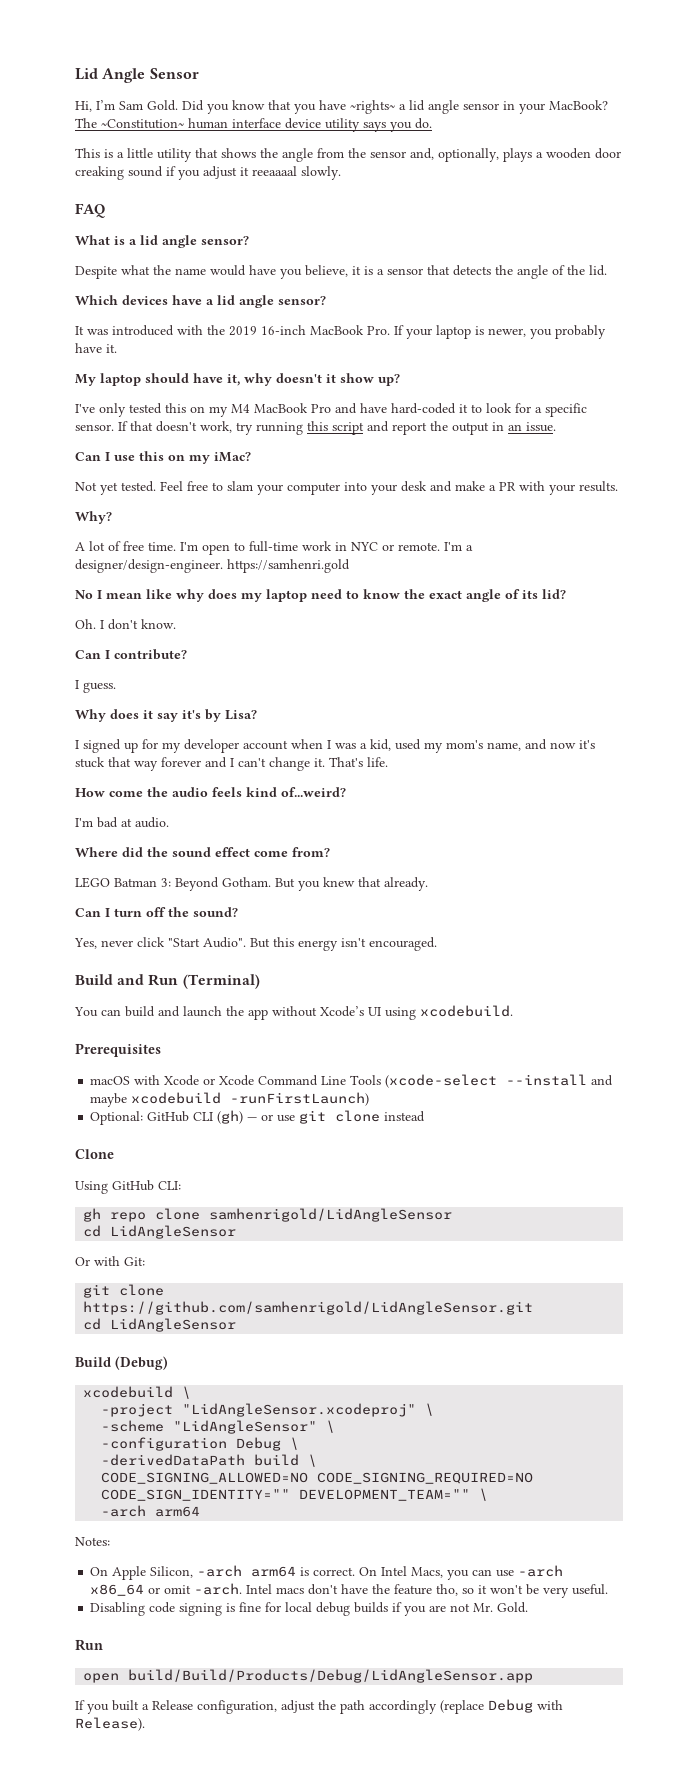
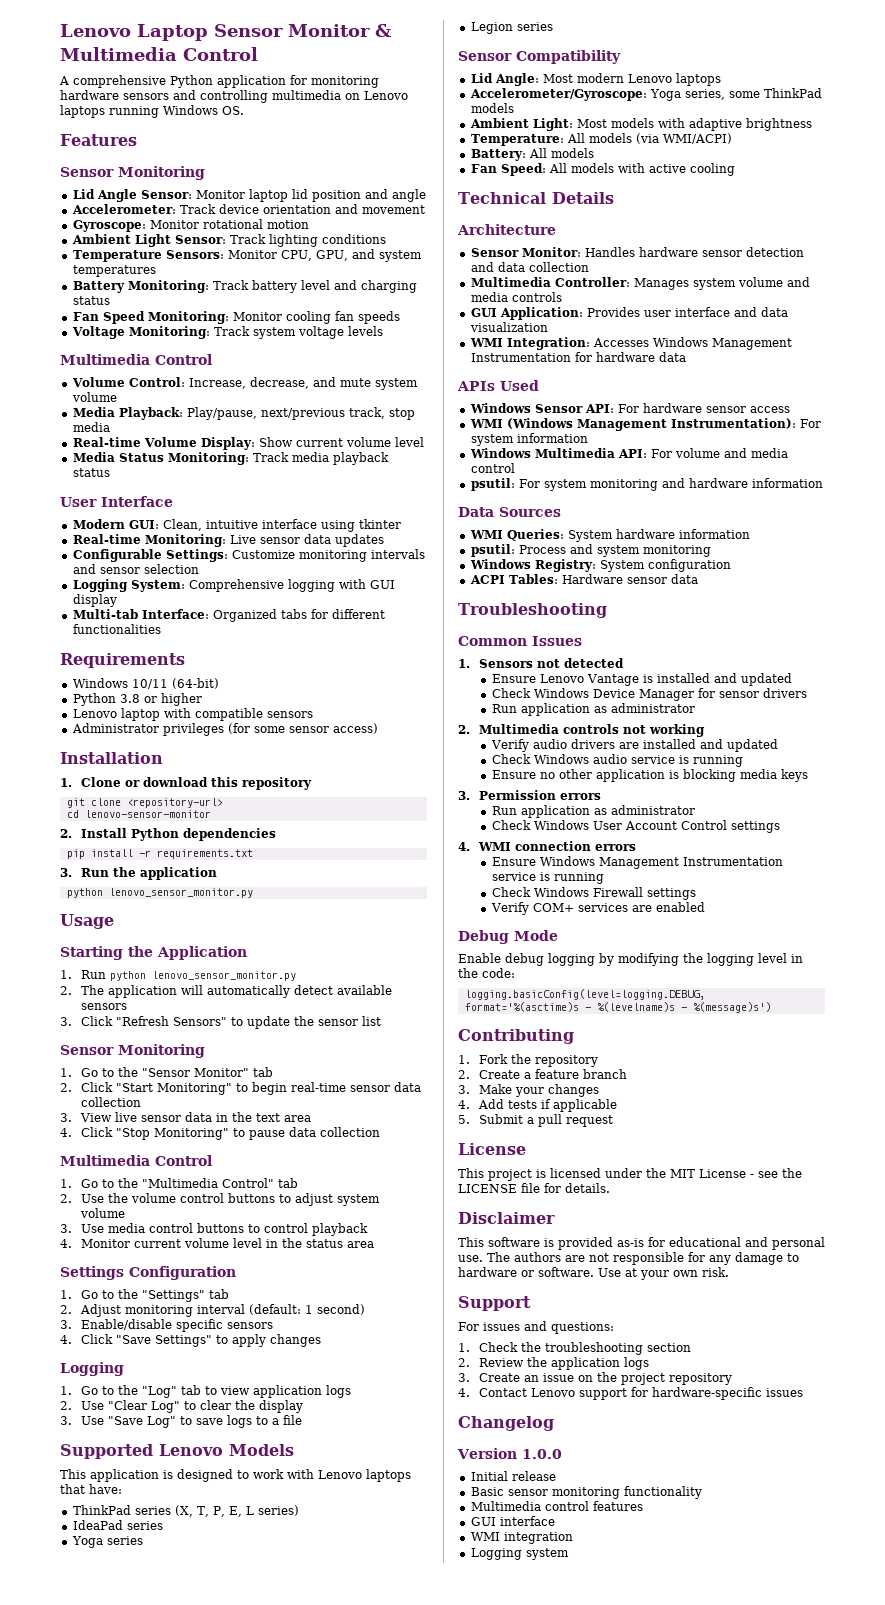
[75,68,199,83] [75,100,608,114] [75,118,432,132] [75,148,621,162] [75,166,341,180] [75,203,105,218] [75,235,249,248] [75,265,607,279] [75,295,326,308] [75,325,606,339] [75,343,117,353] [75,373,400,386] [75,403,587,417] [75,421,556,435] [75,451,251,464] [75,481,618,495] [75,511,112,524] [75,541,473,555] [75,559,350,573] [75,589,566,602] [75,619,176,630] [75,649,187,660] [75,680,116,693] [75,709,257,722] [75,739,595,753] [75,757,388,771] [75,787,346,797] [75,817,169,828] [75,847,330,857] [75,877,428,891] [75,907,238,917] [74,937,437,951] [75,974,260,989] [74,1005,513,1020] [75,1043,161,1057] [90,1074,614,1088] [90,1092,370,1107] [90,1110,426,1125] [75,1149,114,1159] [75,1180,181,1194] [83,1208,453,1222] [83,1225,237,1239] [75,1256,145,1266] [83,1284,165,1298] [83,1301,534,1315] [83,1318,237,1332] [75,1356,168,1370] [83,1386,192,1399] [101,1403,435,1417] [101,1420,336,1434] [101,1437,300,1451] [101,1454,318,1467] [101,1472,534,1484] [101,1488,489,1501] [101,1505,201,1517] [75,1537,110,1546] [90,1565,564,1580] [90,1583,609,1598] [90,1602,529,1616] [75,1639,103,1651] [83,1669,534,1683] [75,1699,563,1714] [75,1717,145,1731] Lid Angle Sensor // Hi, I’m Sam Gold. Did you know that you have ~rights~ a lid angle sensor in your MacBook? The ~Constitution~ human interface device utility says you do. // This is a little utility that shows the angle from the sensor and, optionally, plays a wooden door creaking sound if you adjust it reeaaaal slowly. // FAQ // What is a lid angle sensor? // Despite what the name would have you believe, it is a sensor that detects the angle of the lid. // Which devices have a lid angle sensor? // It was introduced with the 2019 16-inch MacBook Pro. If your laptop is newer, you probably have it. // My laptop should have it, why doesn't it show up? // I've only tested this on my M4 MacBook Pro and have hard-coded it to look for a specific sensor. If that doesn't work, try running this script and report the output in an issue. // Can I use this on my iMac? // Not yet tested. Feel free to slam your computer into your desk and make a PR with your results. // Why? // A lot of free time. I'm open to full-time work in NYC or remote. I'm a designer/design-engineer. https://samhenri.gold // No I mean like why does my laptop need to know the exact angle of its lid? // Oh. I don't know. // Can I contribute? // I guess. // Why does it say it's by Lisa? // I signed up for my developer account when I was a kid, used my mom's name, and now it's stuck that way forever and I can't change it. That's life. // How come the audio feels kind of...weird? // I'm bad at audio. // Where did the sound effect come from? // LEGO Batman 3: Beyond Gotham. But you knew that already. // Can I turn off the sound? // Yes, never click "Start Audio". But this energy isn't encouraged. // Build and Run (Terminal) // You can build and launch the app without Xcode’s UI using xcodebuild. // Prerequisites // macOS with Xcode or Xcode Command Line Tools (xcode-select --install and maybe xcodebuild -runFirstLaunch) // Optional: GitHub CLI (gh) — or use git clone instead // Clone // Using GitHub CLI: // gh repo clone samhenrigold/LidAngleSensor // cd LidAngleSensor // Or with Git: // git clone https://github.com/samhenrigold/LidAngleSensor.git // cd LidAngleSensor // Build (Debug) // xcodebuild \ // -project "LidAngleSensor.xcodeproj" \ // -scheme "LidAngleSensor" \ // -configuration Debug \ // -derivedDataPath build \ // CODE_SIGNING_ALLOWED=NO CODE_SIGNING_REQUIRED=NO CODE_SIGN_IDENTITY="" DEVELOPMENT_TEAM="" \ // -arch arm64 // Notes: // On Apple Silicon, -arch arm64 is correct. On Intel Macs, you can use -arch x86_64 or omit -arch. Intel macs don't have the feature tho, so it won't be very useful. // Disabling code signing is fine for local debug builds if you are not Mr. Gold. // Run // open build/Build/Products/Debug/LidAngleSensor.app // If you built a Release configuration, adjust the path accordingly (replace Debug with Release). -> [60,24,391,41] [60,47,258,61] [59,75,379,88] [60,90,408,103] [60,105,244,118] [60,134,137,146] [60,166,205,180] [72,189,426,202] [71,204,425,214] [72,219,309,232] [71,234,386,247] [72,249,422,262] [72,265,156,277] [72,280,417,293] [72,296,110,305] [72,311,400,324] [71,326,383,339] [60,354,212,365] [71,377,418,390] [71,392,117,402] [72,407,415,420] [72,422,110,432] [72,437,424,450] [72,452,389,465] [72,468,110,477] [60,496,173,507] [72,519,401,532] [72,534,384,547] [72,549,425,562] [72,564,199,574] [72,579,395,592] [72,594,117,607] [72,609,385,622] [72,624,161,634] [60,653,185,668] [72,678,219,689] [72,693,202,706] [72,708,313,721] [71,723,378,736] [60,752,163,764] [60,777,313,790] [66,798,223,808] [66,810,211,818] [60,828,277,841] [66,849,253,859] [60,867,218,880] [66,888,253,898] [60,914,114,929] [60,946,247,960] [60,970,297,981] [60,985,393,998] [81,1003,128,1010] [60,1016,382,1029] [60,1044,205,1058] [60,1067,274,1077] [60,1082,422,1095] [81,1097,142,1107] [60,1112,312,1122] [60,1127,381,1140] [60,1155,212,1166] [60,1178,299,1188] [60,1193,381,1206] [80,1208,126,1218] [60,1223,369,1236] [60,1238,375,1248] [60,1266,236,1280] [60,1289,230,1302] [60,1304,366,1317] [60,1319,274,1332] [60,1334,322,1347] [60,1362,124,1376] [60,1385,352,1398] [60,1400,304,1413] [60,1415,303,1428] [60,1444,294,1459] [60,1469,411,1482] [60,1484,122,1494] [72,1505,299,1517] [72,1520,163,1530] [71,1536,143,1548] [470,22,553,34] [458,50,621,64] [470,73,721,86] [469,88,822,101] [470,103,514,113] [469,118,812,131] [470,133,732,146] [470,148,594,161] [470,163,735,176] [458,192,614,204] [457,224,556,235] [470,247,804,257] [470,262,589,272] [470,277,810,290] [470,292,562,302] [470,307,788,320] [469,322,548,332] [469,337,792,350] [470,352,686,362] [457,380,539,391] [469,403,790,413] [469,418,821,431] [470,433,588,446] [469,448,788,458] [470,463,515,473] [470,478,823,491] [458,507,561,517] [469,529,750,542] [470,544,711,557] [469,559,731,572] [469,574,698,584] [458,603,607,618] [458,636,582,646] [458,658,625,668] [491,673,792,686] [491,688,807,701] [491,703,695,716] [458,724,706,737] [490,739,778,752] [491,754,743,767] [491,769,808,782] [458,790,602,800] [491,805,695,818] [491,820,780,833] [458,841,637,851] [491,856,783,869] [491,872,604,884] [491,887,696,900] [490,902,705,915] [458,930,558,944] [458,953,803,966] [458,968,515,978] [464,989,705,1000] [464,1002,771,1013] [458,1029,574,1044] [458,1054,599,1067] [458,1069,628,1079] [458,1084,600,1097] [458,1099,618,1112] [458,1114,614,1127] [458,1143,526,1155] [458,1168,802,1181] [458,1183,610,1193] [458,1212,555,1224] [458,1237,825,1250] [458,1252,799,1265] [458,1267,729,1280] [458,1296,531,1311] [458,1321,614,1334] [458,1342,692,1355] [458,1357,650,1370] [458,1372,733,1385] [458,1387,804,1400] [458,1416,554,1431] [457,1448,562,1459] [470,1471,556,1481] [470,1486,702,1499] [470,1501,643,1511] [470,1516,555,1526] [470,1532,573,1544] [470,1548,569,1560] Lenovo Laptop Sensor Monitor & Multimedia Control // A comprehensive Python application for monitoring hardware sensors and controlling multimedia on Lenovo laptops running Windows OS. // Features // Sensor Monitoring // Lid Angle Sensor: Monitor laptop lid position and angle // Accelerometer: Track device orientation and movement // Gyroscope: Monitor rotational motion // Ambient Light Sensor: Track lighting conditions // Temperature Sensors: Monitor CPU, GPU, and system temperatures // Battery Monitoring: Track battery level and charging status // Fan Speed Monitoring: Monitor cooling fan speeds // Voltage Monitoring: Track system voltage levels // Multimedia Control // Volume Control: Increase, decrease, and mute system volume // Media Playback: Play/pause, next/previous track, stop media // Real-time Volume Display: Show current volume level // Media Status Monitoring: Track media playback status // User Interface // Modern GUI: Clean, intuitive interface using tkinter // Real-time Monitoring: Live sensor data updates // Configurable Settings: Customize monitoring intervals and sensor selection // Logging System: Comprehensive logging with GUI display // Multi-tab Interface: Organized tabs for different functionalities // Requirements // Windows 10/11 (64-bit) // Python 3.8 or higher // Lenovo laptop with compatible sensors // Administrator privileges (for some sensor access) // Installation // 1. Clone or download this repository // git clone <repository-url> // cd lenovo-sensor-monitor // 2. Install Python dependencies // pip install -r requirements.txt // 3. Run the application // python lenovo_sensor_monitor.py // Usage // Starting the Application // 1. Run python lenovo_sensor_monitor.py // 2. The application will automatically detect available sensors // 3. Click "Refresh Sensors" to update the sensor list // Sensor Monitoring // 1. Go to the "Sensor Monitor" tab // 2. Click "Start Monitoring" to begin real-time sensor data collection // 3. View live sensor data in the text area // 4. Click "Stop Monitoring" to pause data collection // Multimedia Control // 1. Go to the "Multimedia Control" tab // 2. Use the volume control buttons to adjust system volume // 3. Use media control buttons to control playback // 4. Monitor current volume level in the status area // Settings Configuration // 1. Go to the "Settings" tab // 2. Adjust monitoring interval (default: 1 second) // 3. Enable/disable specific sensors // 4. Click "Save Settings" to apply changes // Logging // 1. Go to the "Log" tab to view application logs // 2. Use "Clear Log" to clear the display // 3. Use "Save Log" to save logs to a file // Supported Lenovo Models // This application is designed to work with Lenovo laptops that have: // ThinkPad series (X, T, P, E, L series) // IdeaPad series // Yoga series // Legion series // Sensor Compatibility // Lid Angle: Most modern Lenovo laptops // Accelerometer/Gyroscope: Yoga series, some ThinkPad models // Ambient Light: Most models with adaptive brightness // Temperature: All models (via WMI/ACPI) // Battery: All models // Fan Speed: All models with active cooling // Technical Details // Architecture // Sensor Monitor: Handles hardware sensor detection and data collection // Multimedia Controller: Manages system volume and media controls // GUI Application: Provides user interface and data visualization // WMI Integration: Accesses Windows Management Instrumentation for hardware data // APIs Used // Windows Sensor API: For hardware sensor access // WMI (Windows Management Instrumentation): For system information // Windows Multimedia API: For volume and media control // psutil: For system monitoring and hardware information // Data Sources // WMI Queries: System hardware information // psutil: Process and system monitoring // Windows Registry: System configuration // ACPI Tables: Hardware sensor data // Troubleshooting // Common Issues // 1. Sensors not detected // Ensure Lenovo Vantage is installed and updated // Check Windows Device Manager for sensor drivers // Run application as administrator // 2. Multimedia controls not working // Verify audio drivers are installed and updated // Check Windows audio service is running // Ensure no other application is blocking media keys // 3. Permission errors // Run application as administrator // Check Windows User Account Control settings // 4. WMI connection errors // Ensure Windows Management Instrumentation service is running // Check Windows Firewall settings // Verify COM+ services are enabled // Debug Mode // Enable debug logging by modifying the logging level in the code: // logging.basicConfig(level=logging.DEBUG, format='%(asctime)s - %(levelname)s - %(message)s') // Contributing // 1. Fork the repository // 2. Create a feature branch // 3. Make your changes // 4. Add tests if applicable // 5. Submit a pull request // License // This project is licensed under the MIT License - see the LICENSE file for details. // Disclaimer // This software is provided as-is for educational and personal use. The authors are not responsible for any damage to hardware or software. Use at your own risk. // Support // For issues and questions: // 1. Check the troubleshooting section // 2. Review the application logs // 3. Create an issue on the project repository // 4. Contact Lenovo support for hardware-specific issues // Changelog // Version 1.0.0 // Initial release // Basic sensor monitoring functionality // Multimedia control features // GUI interface // WMI integration // Logging system

